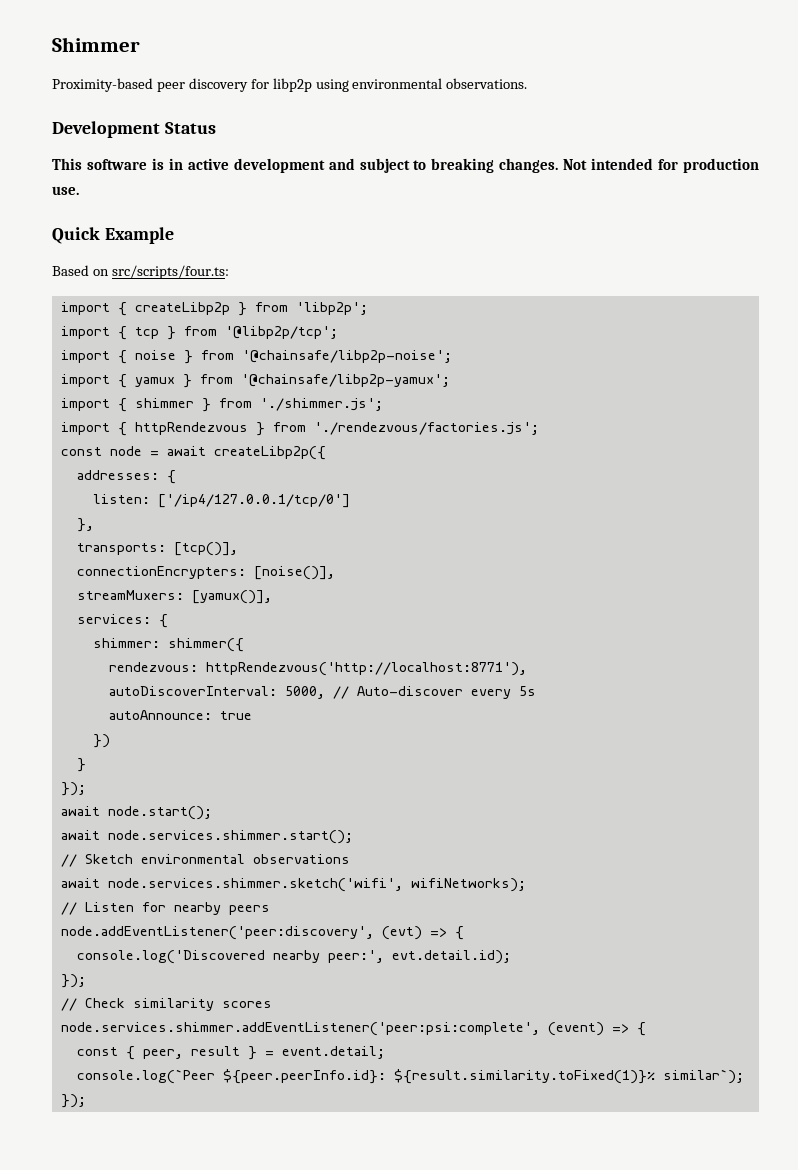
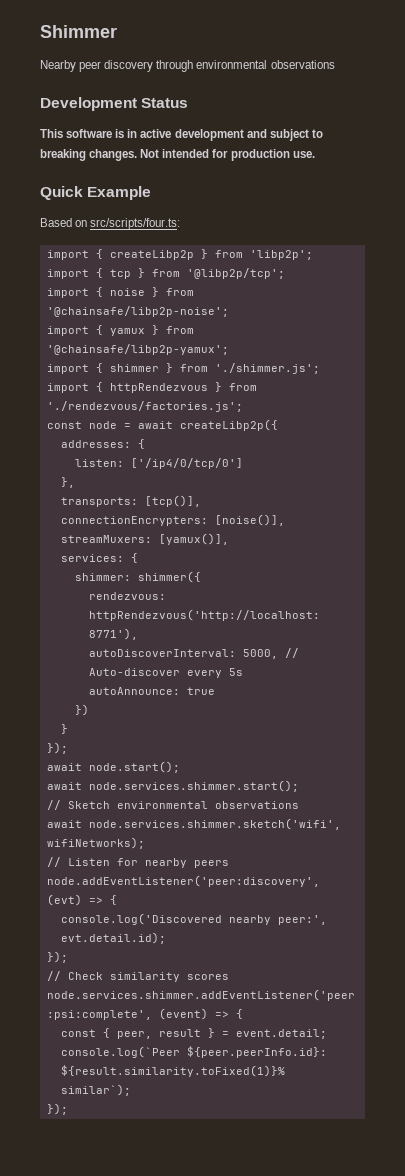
[52,78,153,92] Proximity-based -> [40,60,76,72] Nearby
[250,78,528,92] for libp2p using environmental observations. -> [156,60,335,72] through environmental observations
[157,494,350,508] ['/ip4/127.0.0.1/tcp/0'] -> [130,458,243,469] ['/ip4/0/tcp/0']

